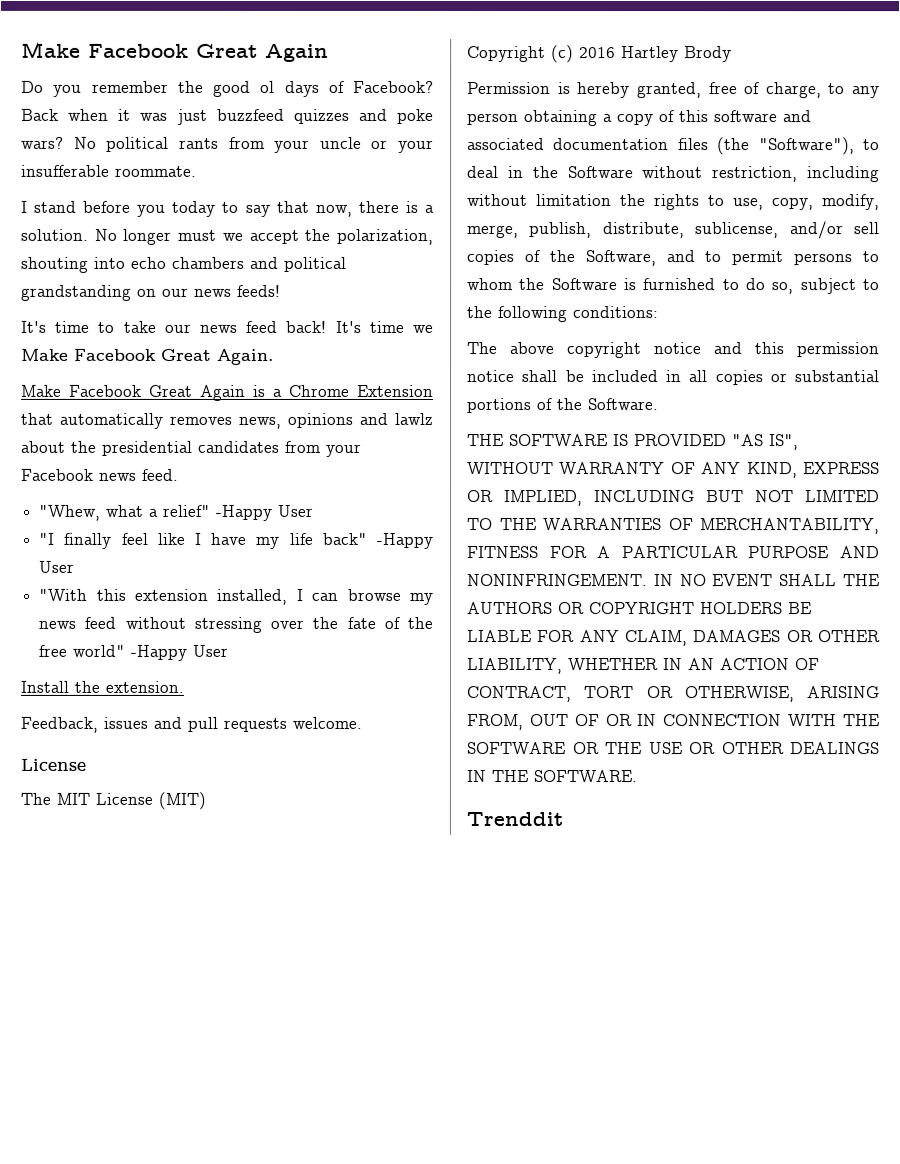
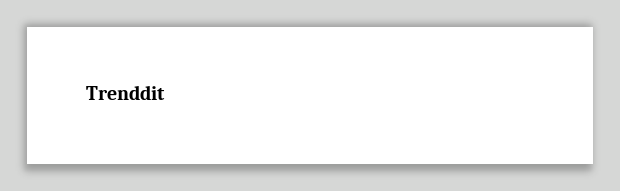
[21,41,329,62] [21,80,434,97] [21,108,434,125] [21,136,434,153] [21,164,197,177] [21,200,435,217] [21,228,434,245] [21,256,347,273] [21,284,281,301] [21,320,434,333] [21,348,274,365] [21,384,434,401] [21,412,434,429] [21,440,362,457] [21,468,179,481] [39,504,315,521] [39,532,435,549] [39,560,76,573] [38,588,433,605] [38,616,433,633] [38,644,229,661] [20,680,184,693] [20,716,362,733] [20,758,86,771] [20,791,206,810] [467,45,732,64] [467,82,880,99] [467,110,812,127] [467,137,880,156] [467,166,880,183] [467,194,880,211] [467,221,880,240] [467,250,880,267] [467,278,880,295] [467,306,659,323] [467,342,880,359] [467,370,880,386] [467,398,659,414] [467,434,799,451] [467,462,880,479] [467,490,880,507] [467,518,880,535] [467,546,880,559] [466,574,880,587] [466,602,811,615] [466,630,880,647] [466,658,819,675] [466,686,879,703] [466,714,879,731] [466,742,879,755] [466,770,637,783] Make Facebook Great Again // Do you remember the good ol days of Facebook? Back when it was just buzzfeed quizzes and poke wars? No political rants from your uncle or your insufferable roommate. // I stand before you today to say that now, there is a solution. No longer must we accept the polarization, shouting into echo chambers and political grandstanding on our news feeds! // It's time to take our news feed back! It's time we Make Facebook Great Again. // Make Facebook Great Again is a Chrome Extension that automatically removes news, opinions and lawlz about the presidential candidates from your Facebook news feed. // "Whew, what a relief" -Happy User // "I finally feel like I have my life back" -Happy User // "With this extension installed, I can browse my news feed without stressing over the fate of the free world" -Happy User // Install the extension. // Feedback, issues and pull requests welcome. // License // The MIT License (MIT) // Copyright (c) 2016 Hartley Brody // Permission is hereby granted, free of charge, to any person obtaining a copy of this software and associated documentation files (the "Software"), to deal in the Software without restriction, including without limitation the rights to use, copy, modify, merge, publish, distribute, sublicense, and/or sell copies of the Software, and to permit persons to whom the Software is furnished to do so, subject to the following conditions: // The above copyright notice and this permission notice shall be included in all copies or substantial portions of the Software. // THE SOFTWARE IS PROVIDED "AS IS", WITHOUT WARRANTY OF ANY KIND, EXPRESS OR IMPLIED, INCLUDING BUT NOT LIMITED TO THE WARRANTIES OF MERCHANTABILITY, FITNESS FOR A PARTICULAR PURPOSE AND NONINFRINGEMENT. IN NO EVENT SHALL THE AUTHORS OR COPYRIGHT HOLDERS BE LIABLE FOR ANY CLAIM, DAMAGES OR OTHER LIABILITY, WHETHER IN AN ACTION OF CONTRACT, TORT OR OTHERWISE, ARISING FROM, OUT OF OR IN CONNECTION WITH THE SOFTWARE OR THE USE OR OTHER DEALINGS IN THE SOFTWARE. // -> (86, 92) none

